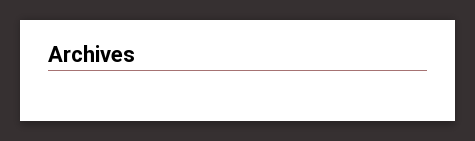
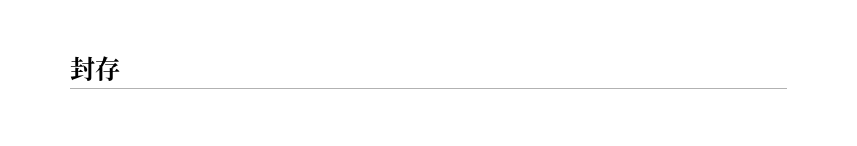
[48,45,135,62] Archives -> [70,56,120,81] 封存

